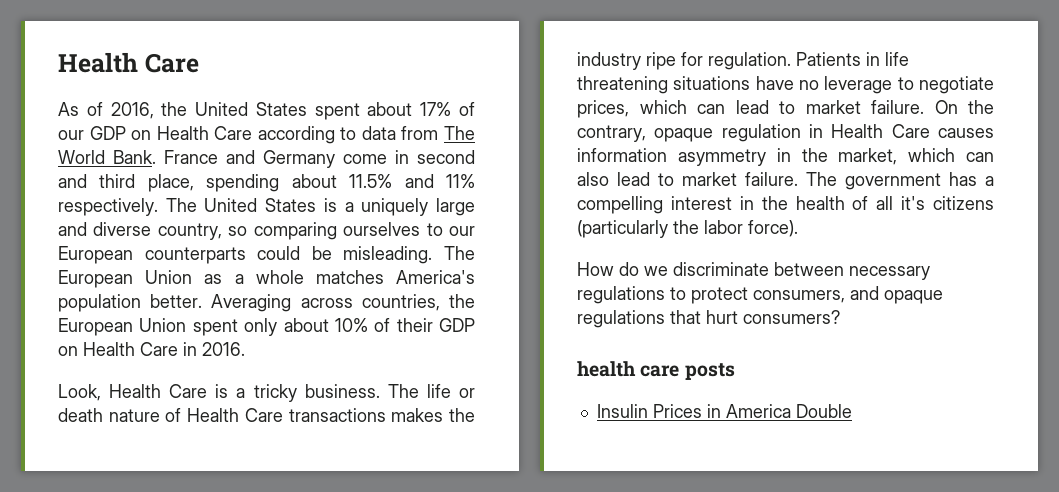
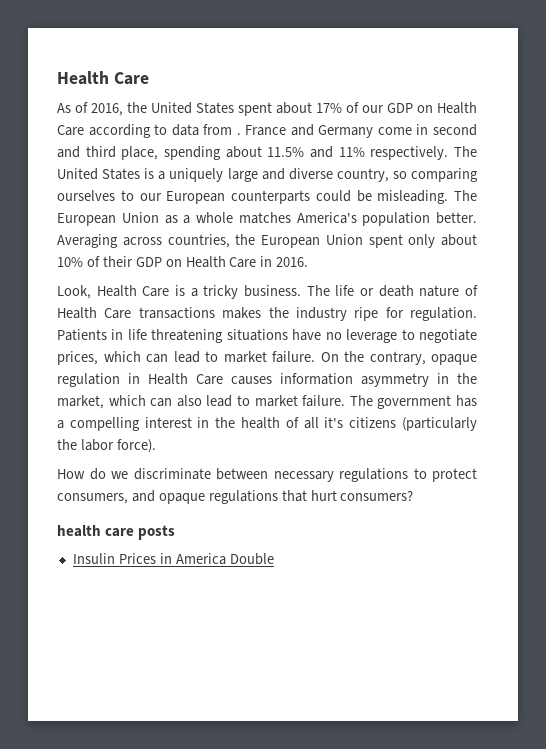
[443,126,475,140] [58,150,156,164] The World Bank. -> [236,133,241,135] .

